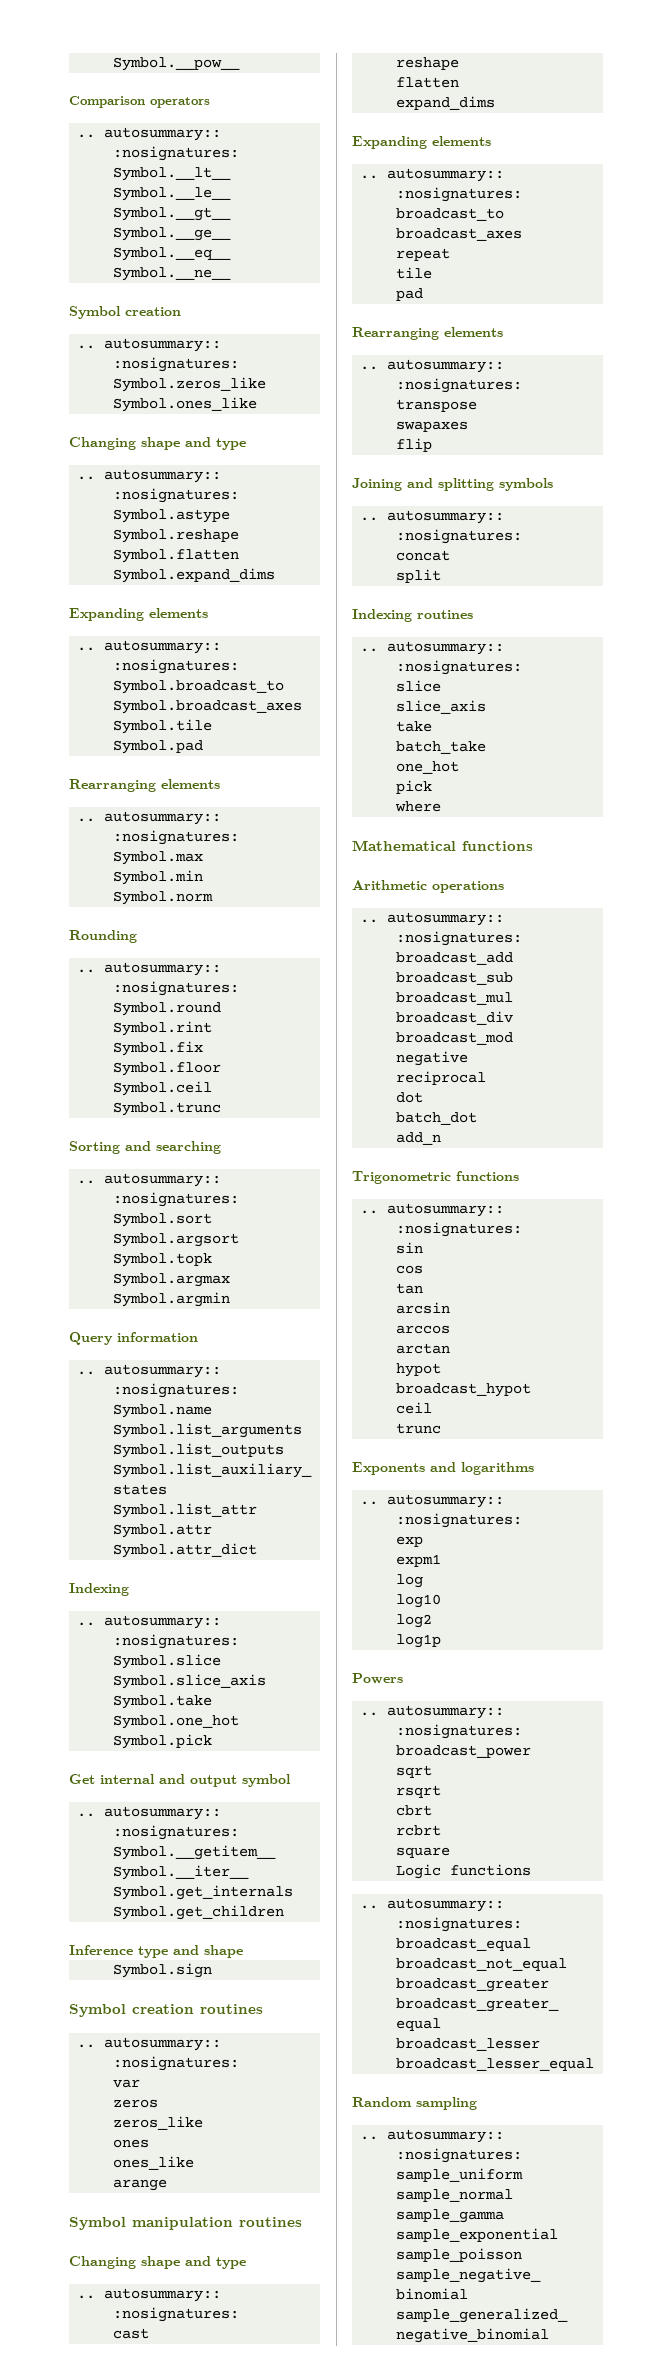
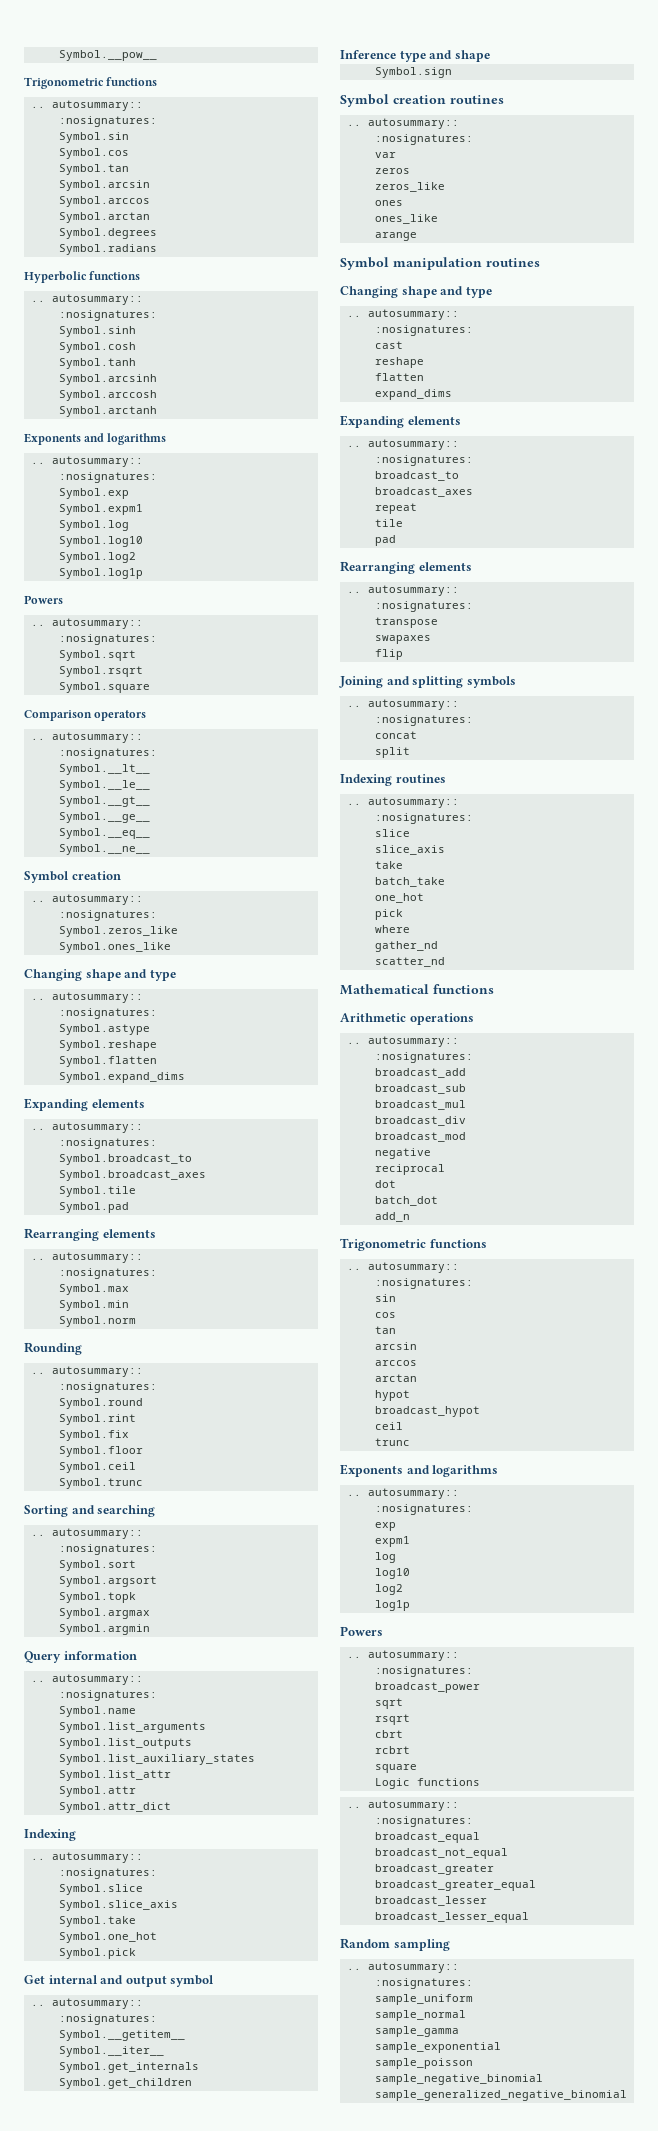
(240, 64) none -> [24,77,158,89] [30,100,143,111] [58,116,157,127] [58,132,129,143] [58,148,129,159] [58,164,129,175] [58,180,150,191] [58,196,150,207] [58,212,150,223] [58,228,157,239] [58,244,157,255] [24,271,141,283] [30,294,143,305] [58,310,157,321] [58,326,136,337] [58,342,136,353] [58,358,136,369] [58,374,157,385] [58,390,157,401] [58,406,157,417] [24,433,167,445] [30,456,143,467] [58,472,157,483] [58,488,129,499] [58,504,143,515] [58,520,129,531] [58,536,143,547] [58,552,136,563] [58,568,143,579] [24,595,63,604] [30,618,143,629] [58,634,157,645] [58,650,136,661] [58,666,143,677] [58,682,150,693] // Trigonometric functions // .. autosummary:: // :nosignatures: // Symbol.sin // Symbol.cos // Symbol.tan // Symbol.arcsin // Symbol.arccos // Symbol.arctan // Symbol.degrees // Symbol.radians // Hyperbolic functions // .. autosummary:: // :nosignatures: // Symbol.sinh // Symbol.cosh // Symbol.tanh // Symbol.arcsinh // Symbol.arccosh // Symbol.arctanh // Exponents and logarithms // .. autosummary:: // :nosignatures: // Symbol.exp // Symbol.expm1 // Symbol.log // Symbol.log10 // Symbol.log2 // Symbol.log1p // Powers // .. autosummary:: // :nosignatures: // Symbol.sqrt // Symbol.rsqrt // Symbol.square
(441, 806) none -> [374,941,438,952] [374,957,445,967] // gather_nd // scatter_nd

